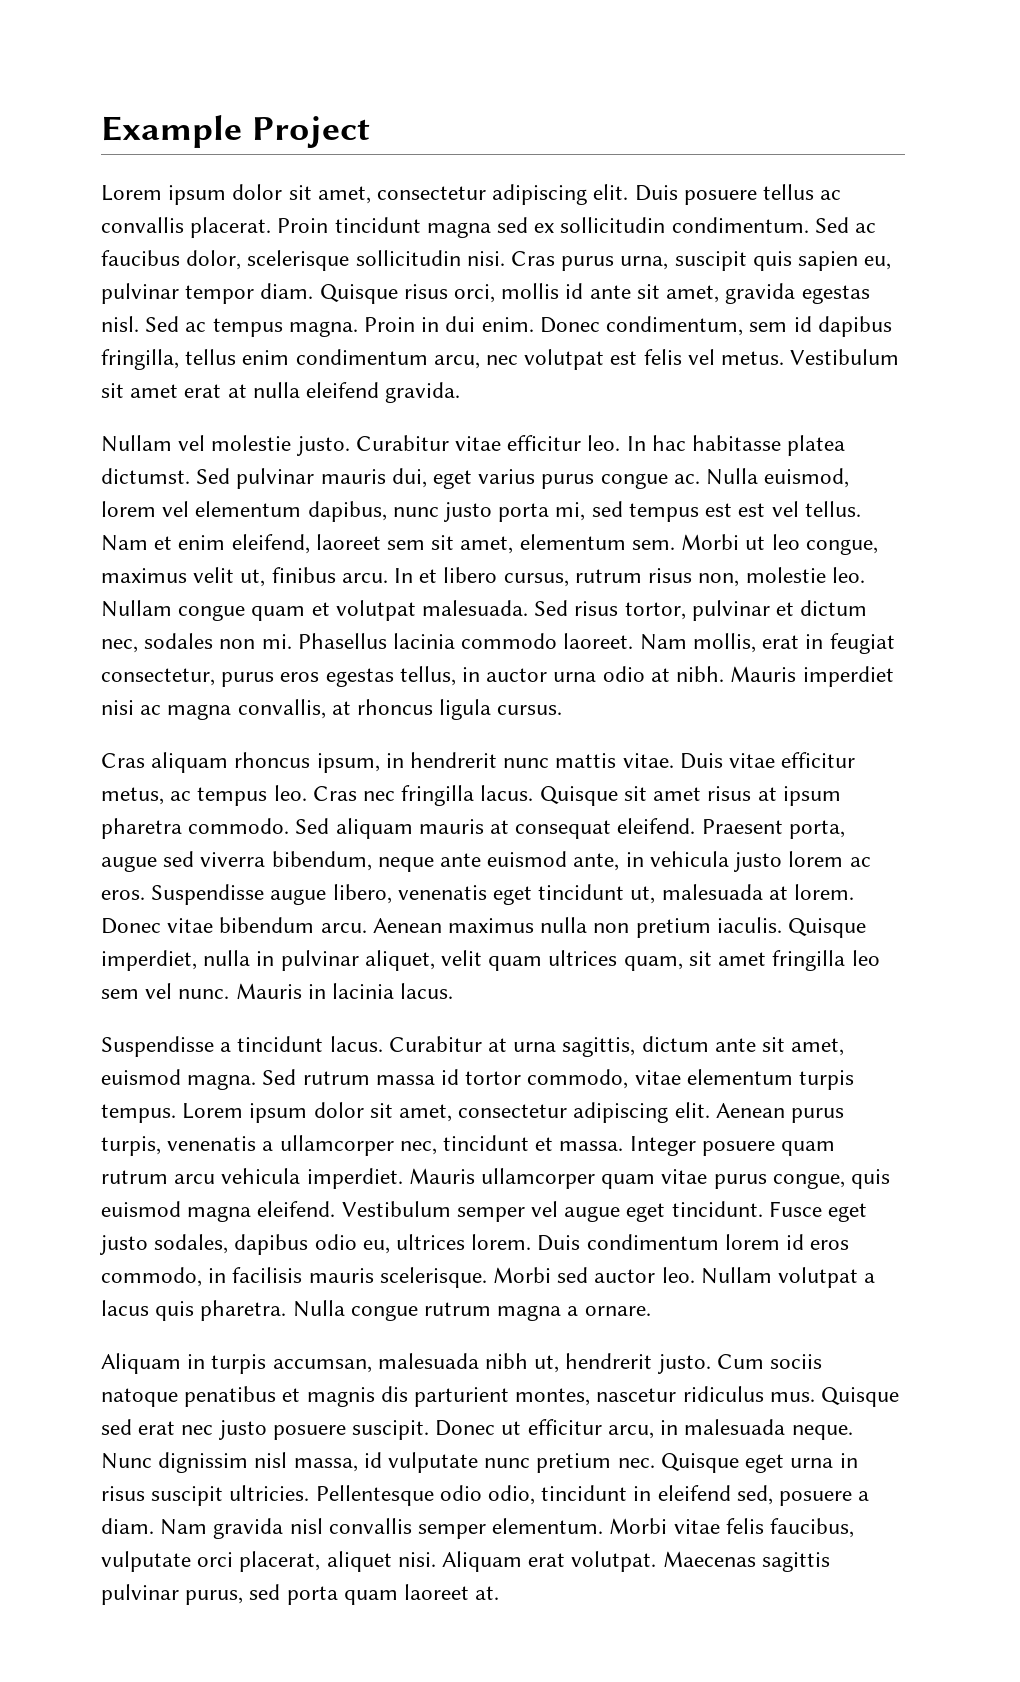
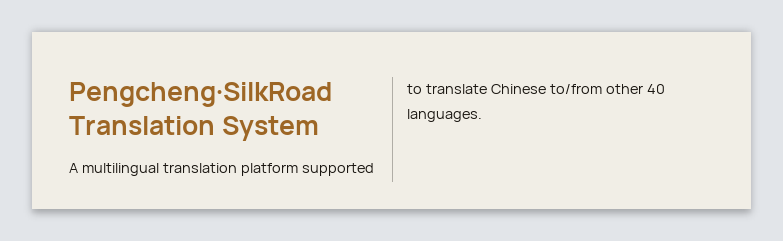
[101,115,370,148] [101,184,842,205] [101,217,877,238] [101,250,892,271] [101,283,870,304] [101,316,892,337] [101,349,900,370] [101,382,461,403] [101,435,846,456] [101,468,850,489] [101,501,861,522] [101,534,878,555] [101,567,865,587] [101,600,868,621] [101,633,895,654] [101,666,894,687] [101,699,563,720] [101,752,856,773] [101,785,841,806] [101,818,845,839] [101,851,871,872] [101,884,855,905] [101,917,867,938] [101,950,880,971] [101,983,454,999] [101,1036,845,1057] [101,1069,855,1090] [101,1102,845,1123] [101,1135,836,1156] [101,1168,891,1189] [101,1201,868,1222] [100,1234,850,1255] [101,1267,876,1288] [101,1300,651,1321] [101,1353,823,1374] [101,1386,900,1407] [101,1419,853,1440] [101,1452,858,1473] [101,1485,870,1506] [101,1518,855,1539] [101,1551,830,1572] [101,1584,500,1605] Example Project // Lorem ipsum dolor sit amet, consectetur adipiscing elit. Duis posuere tellus ac convallis placerat. Proin tincidunt magna sed ex sollicitudin condimentum. Sed ac faucibus dolor, scelerisque sollicitudin nisi. Cras purus urna, suscipit quis sapien eu, pulvinar tempor diam. Quisque risus orci, mollis id ante sit amet, gravida egestas nisl. Sed ac tempus magna. Proin in dui enim. Donec condimentum, sem id dapibus fringilla, tellus enim condimentum arcu, nec volutpat est felis vel metus. Vestibulum sit amet erat at nulla eleifend gravida. // Nullam vel molestie justo. Curabitur vitae efficitur leo. In hac habitasse platea dictumst. Sed pulvinar mauris dui, eget varius purus congue ac. Nulla euismod, lorem vel elementum dapibus, nunc justo porta mi, sed tempus est est vel tellus. Nam et enim eleifend, laoreet sem sit amet, elementum sem. Morbi ut leo congue, maximus velit ut, finibus arcu. In et libero cursus, rutrum risus non, molestie leo. Nullam congue quam et volutpat malesuada. Sed risus tortor, pulvinar et dictum nec, sodales non mi. Phasellus lacinia commodo laoreet. Nam mollis, erat in feugiat consectetur, purus eros egestas tellus, in auctor urna odio at nibh. Mauris imperdiet nisi ac magna convallis, at rhoncus ligula cursus. // Cras aliquam rhoncus ipsum, in hendrerit nunc mattis vitae. Duis vitae efficitur metus, ac tempus leo. Cras nec fringilla lacus. Quisque sit amet risus at ipsum pharetra commodo. Sed aliquam mauris at consequat eleifend. Praesent porta, augue sed viverra bibendum, neque ante euismod ante, in vehicula justo lorem ac eros. Suspendisse augue libero, venenatis eget tincidunt ut, malesuada at lorem. Donec vitae bibendum arcu. Aenean maximus nulla non pretium iaculis. Quisque imperdiet, nulla in pulvinar aliquet, velit quam ultrices quam, sit amet fringilla leo sem vel nunc. Mauris in lacinia lacus. // Suspendisse a tincidunt lacus. Curabitur at urna sagittis, dictum ante sit amet, euismod magna. Sed rutrum massa id tortor commodo, vitae elementum turpis tempus. Lorem ipsum dolor sit amet, consectetur adipiscing elit. Aenean purus turpis, venenatis a ullamcorper nec, tincidunt et massa. Integer posuere quam rutrum arcu vehicula imperdiet. Mauris ullamcorper quam vitae purus congue, quis euismod magna eleifend. Vestibulum semper vel augue eget tincidunt. Fusce eget justo sodales, dapibus odio eu, ultrices lorem. Duis condimentum lorem id eros commodo, in facilisis mauris scelerisque. Morbi sed auctor leo. Nullam volutpat a lacus quis pharetra. Nulla congue rutrum magna a ornare. // Aliquam in turpis accumsan, malesuada nibh ut, hendrerit justo. Cum sociis natoque penatibus et magnis dis parturient montes, nascetur ridiculus mus. Quisque sed erat nec justo posuere suscipit. Donec ut efficitur arcu, in malesuada neque. Nunc dignissim nisl massa, id vulputate nunc pretium nec. Quisque eget urna in risus suscipit ultricies. Pellentesque odio odio, tincidunt in eleifend sed, posuere a diam. Nam gravida nisl convallis semper elementum. Morbi vitae felis faucibus, vulputate orci placerat, aliquet nisi. Aliquam erat volutpat. Maecenas sagittis pulvinar purus, sed porta quam laoreet at. -> [69,82,332,107] [69,116,320,141] [69,163,374,176] [407,84,665,94] [407,109,482,122] Pengcheng·SilkRoad Translation System // A multilingual translation platform supported to translate Chinese to/from other 40 languages.

